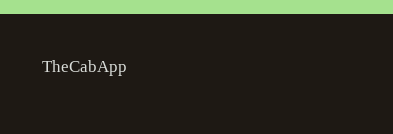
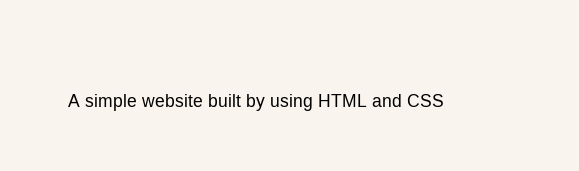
[42,60,127,76] TheCabApp -> [68,94,444,111] A simple website built by using HTML and CSS

